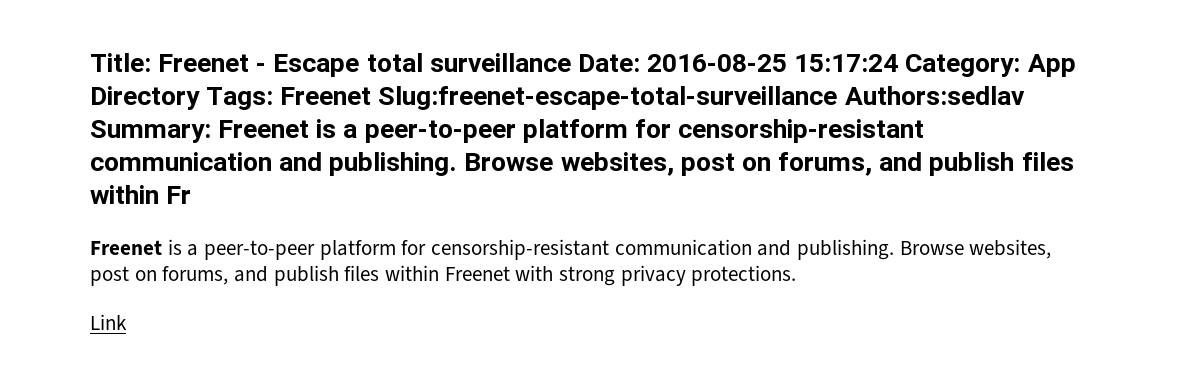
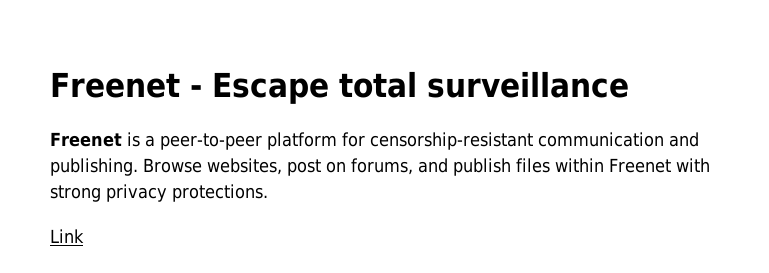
[90,53,151,72] Title: -> (50, 85) none
[577,54,1076,77] [90,86,1025,110] [90,119,925,143] [90,152,1074,176] [90,185,192,204] Date: 2016-08-25 15:17:24 Category: App Directory Tags: Freenet Slug:freenet-escape-total-surveillance Authors:sedlav Summary: Freenet is a peer-to-peer platform for censorship-resistant communication and publishing. Browse websites, post on forums, and publish files within Fr -> (629, 84) none

